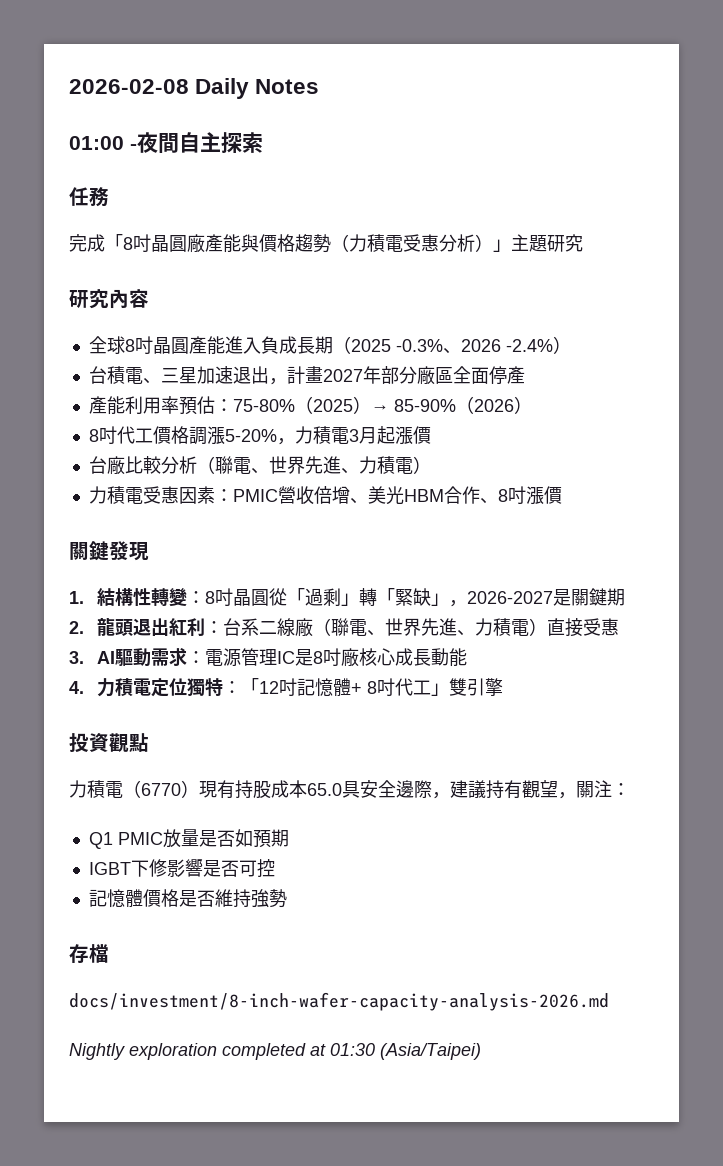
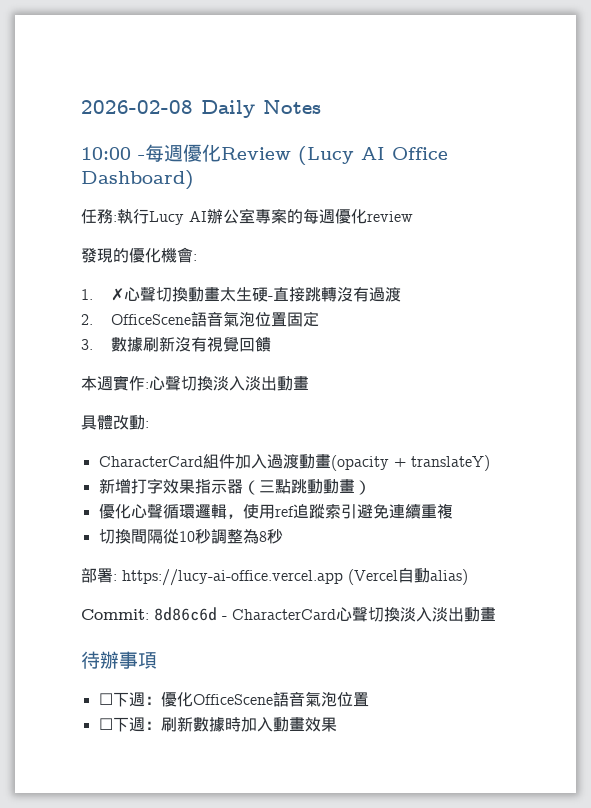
[69,132,263,153] [69,187,109,207] [69,234,583,253] [69,289,149,309] [88,336,571,355] [88,366,525,385] [88,396,532,415] [88,426,431,445] [88,456,431,475] [88,486,562,505] [69,541,149,561] [69,588,626,607] [69,618,620,637] [69,647,468,667] [69,678,504,697] [69,733,149,753] [69,780,630,799] [88,829,289,849] [88,859,275,878] [88,889,287,908] [69,944,109,963] [69,992,609,1011] [69,1043,481,1060] 01:00 -夜間自主探索 // 任務 // 完成「8吋晶圓廠產能與價格趨勢（力積電受惠分析）」主題研究 // 研究內容 // 全球8吋晶圓產能進入負成長期（2025 -0.3%、2026 -2.4%） // 台積電、三星加速退出，計畫2027年部分廠區全面停產 // 產能利用率預估：75-80%（2025）→ 85-90%（2026） // 8吋代工價格調漲5-20%，力積電3月起漲價 // 台廠比較分析（聯電、世界先進、力積電） // 力積電受惠因素：PMIC營收倍增、美光HBM合作、8吋漲價 // 關鍵發現 // 1.結構性轉變：8吋晶圓從「過剩」轉「緊缺」，2026-2027是關鍵期 // 2.龍頭退出紅利：台系二線廠（聯電、世界先進、力積電）直接受惠 // 3. AI驅動需求：電源管理IC是8吋廠核心成長動能 // 4.力積電定位獨特：「12吋記憶體+ 8吋代工」雙引擎 // 投資觀點 // 力積電（6770）現有持股成本65.0具安全邊際，建議持有觀望，關注： // Q1 PMIC放量是否如預期 // IGBT下修影響是否可控 // 記憶體價格是否維持強勢 // 存檔 // docs/investment/8-inch-wafer-capacity-analysis-2026.md // Nightly exploration completed at 01:30 (Asia/Taipei) -> [81,144,448,165] [81,170,194,190] [81,208,413,225] [81,247,197,263] [81,287,402,302] [81,311,320,327] [81,336,272,352] [81,375,309,391] [81,415,149,430] [98,454,490,471] [98,478,371,495] [98,503,453,519] [98,529,283,544] [81,568,468,586] [81,607,496,622] [81,651,157,669] [98,691,369,707] [98,716,337,732] 10:00 -每週優化Review (Lucy AI Office Dashboard) // 任務:執行Lucy AI辦公室專案的每週優化review // 發現的優化機會: // 1. ✗心聲切換動畫太生硬-直接跳轉沒有過渡 // 2. OfficeScene語音氣泡位置固定 // 3.數據刷新沒有視覺回饋 // 本週實作:心聲切換淡入淡出動畫 // 具體改動: // CharacterCard組件加入過渡動畫(opacity + translateY) // 新增打字效果指示器（三點跳動動畫） // 優化心聲循環邏輯，使用ref追蹤索引避免連續重複 // 切換間隔從10秒調整為8秒 // 部署: https://lucy-ai-office.vercel.app (Vercel自動alias) // Commit: 8d86c6d - CharacterCard心聲切換淡入淡出動畫 // 待辦事項 // ☐下週：優化OfficeScene語音氣泡位置 // ☐下週：刷新數據時加入動畫效果

